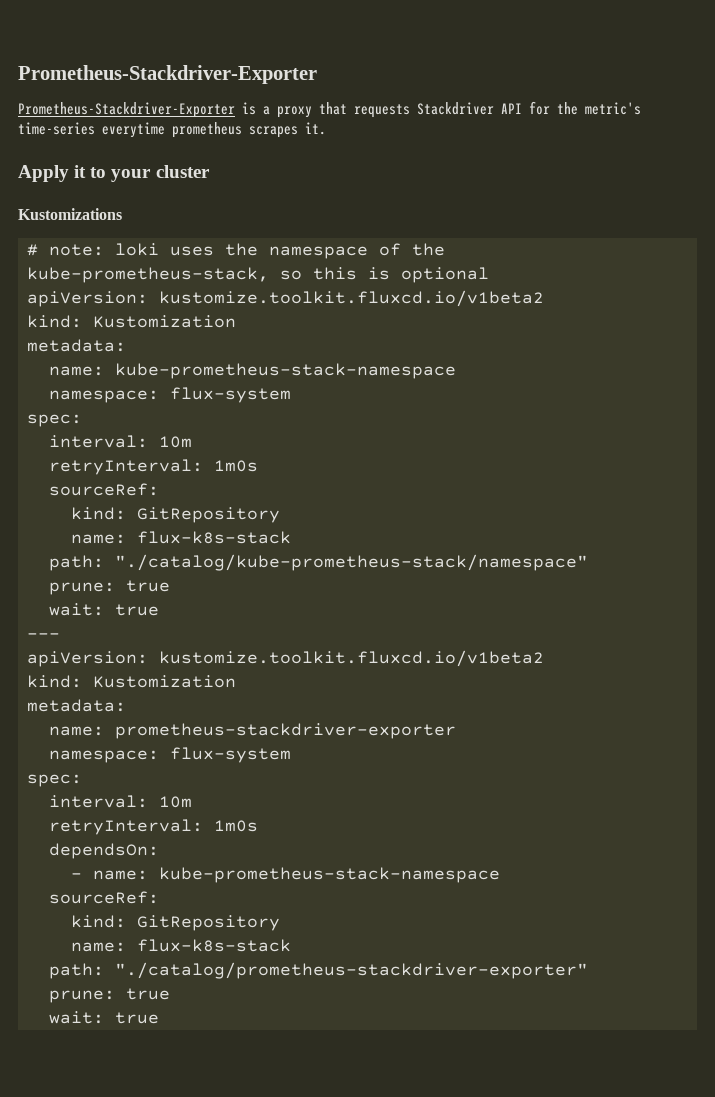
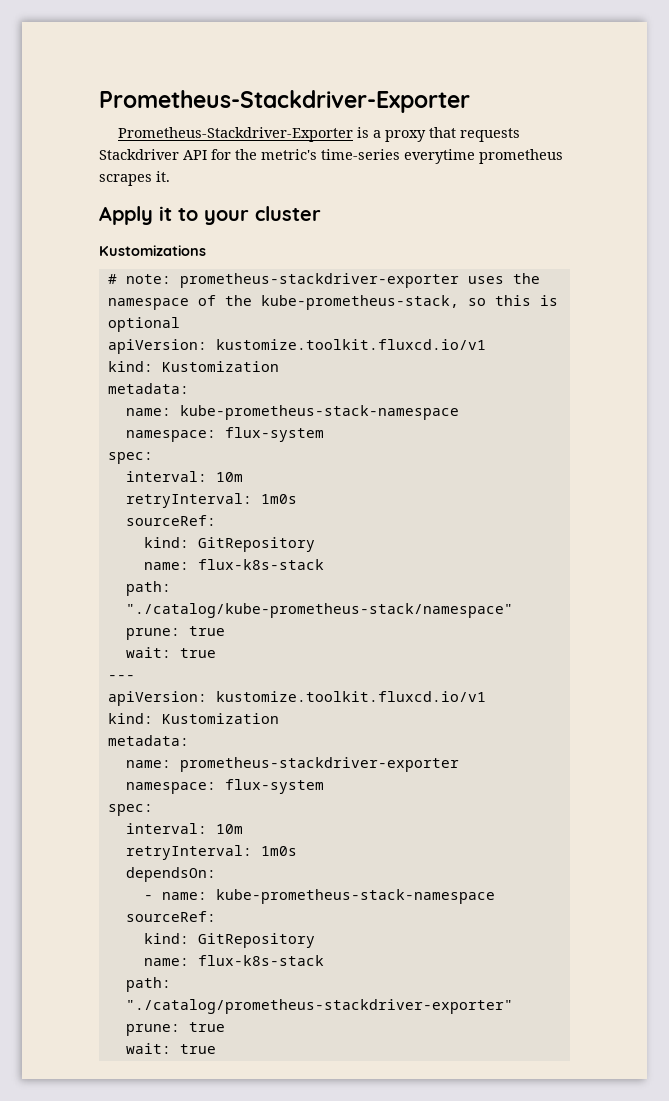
[115,243,159,256] loki -> [179,273,459,288] prometheus-stackdriver-exporter
[159,290,544,307] kustomize.toolkit.fluxcd.io/v1beta2 -> [215,339,486,350] kustomize.toolkit.fluxcd.io/v1
[159,650,544,667] kustomize.toolkit.fluxcd.io/v1beta2 -> [215,691,486,702] kustomize.toolkit.fluxcd.io/v1

